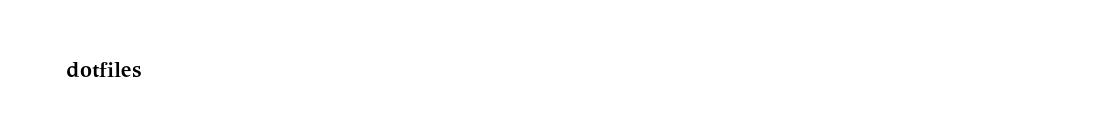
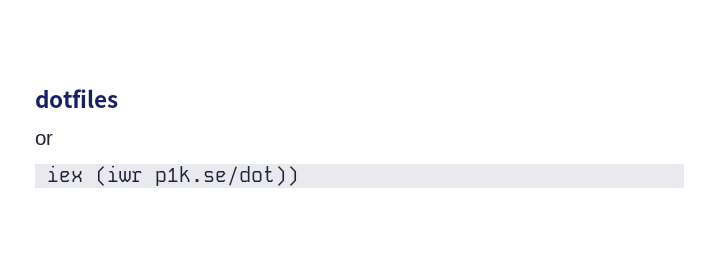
(141, 70) none -> [35,133,53,145] [47,165,300,186] // or // iex (iwr p1k.se/dot))

